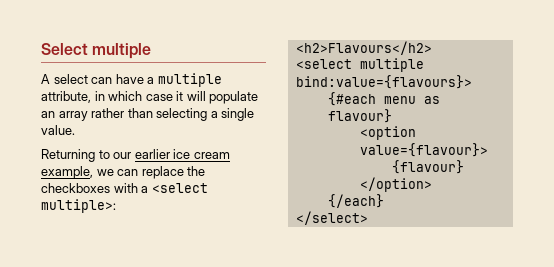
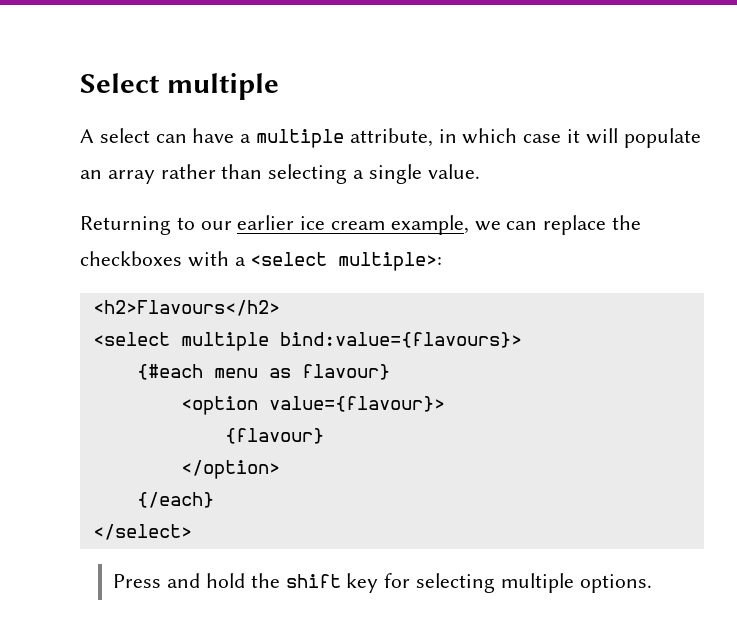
(368, 218) none -> [113,573,652,593] // Press and hold the shift key for selecting multiple options.

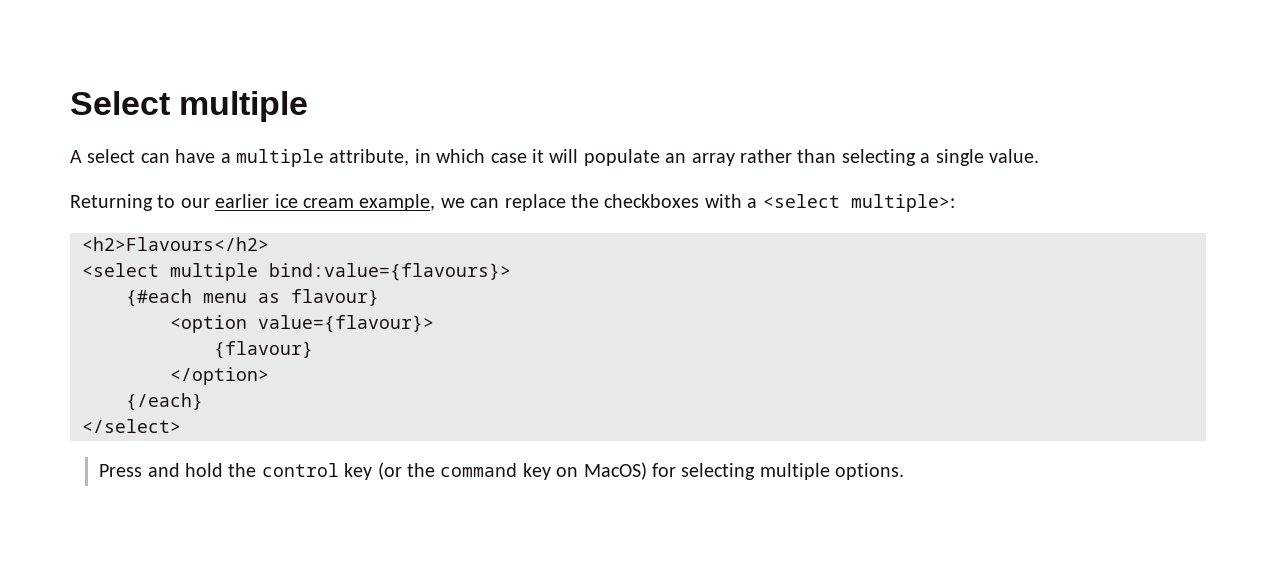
[285,573,379,593] shift key -> [261,462,647,480] control key (or the command key on MacOS)

